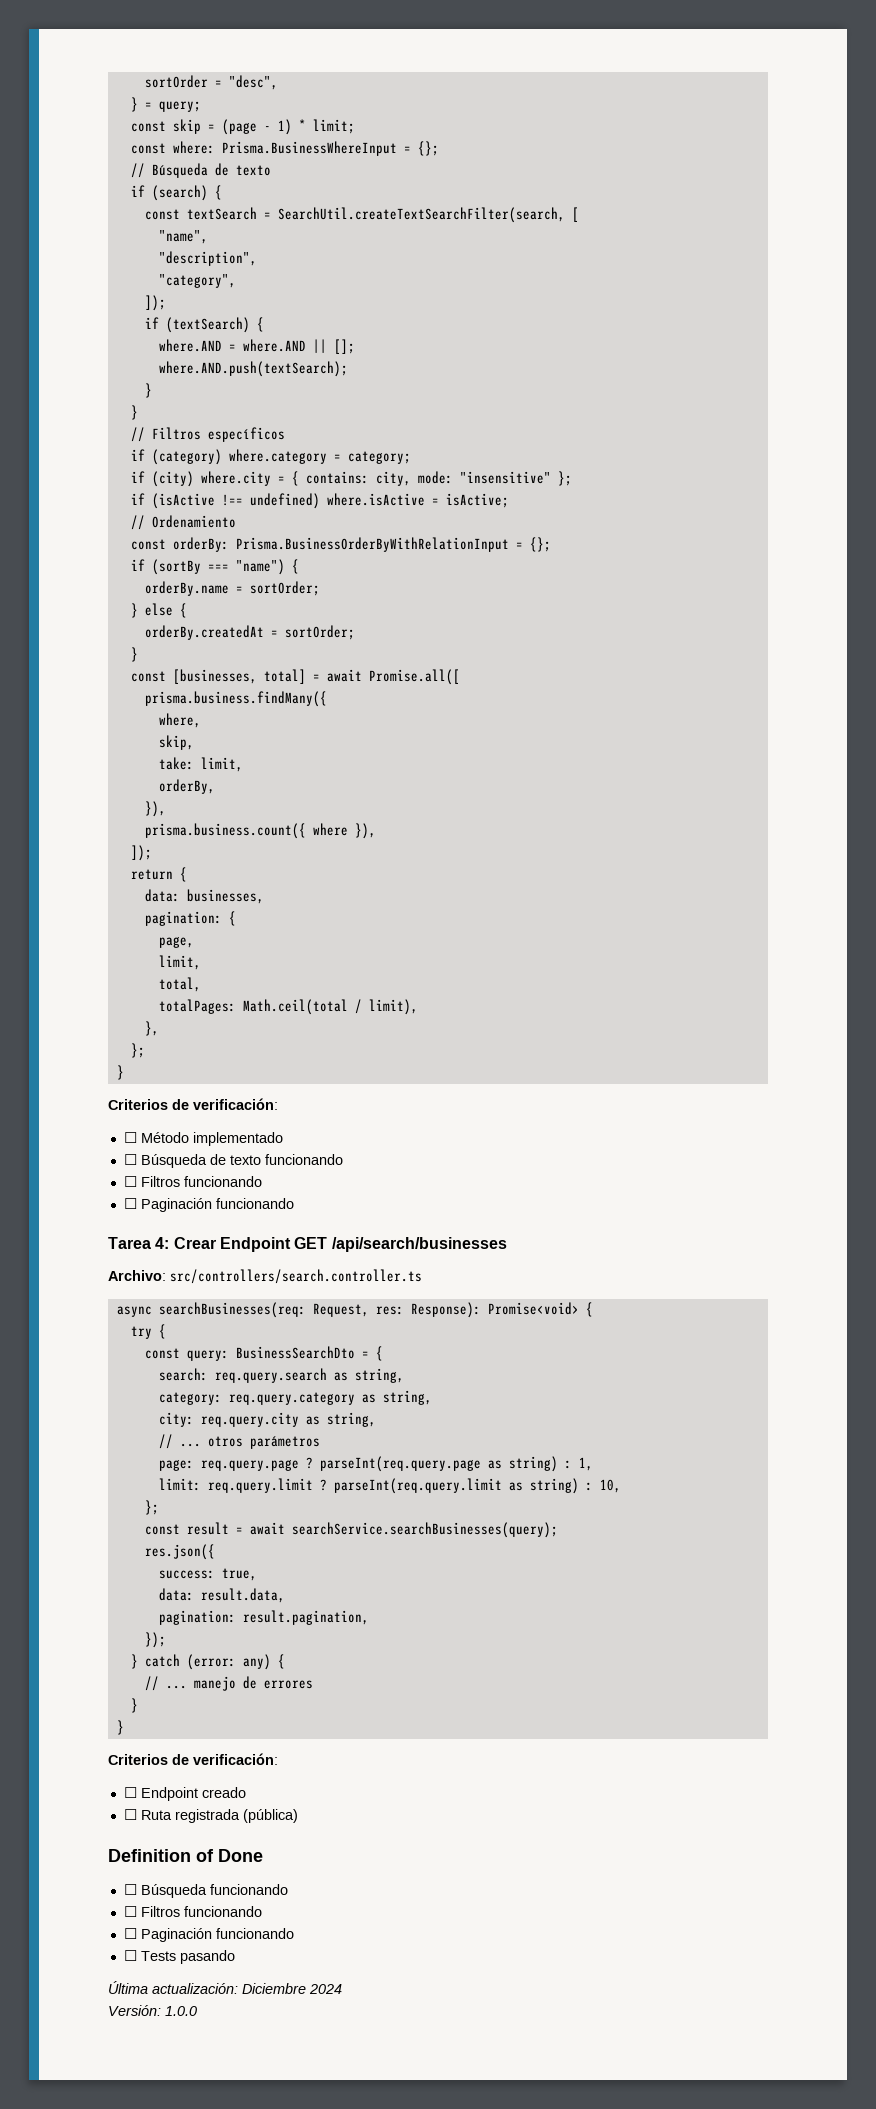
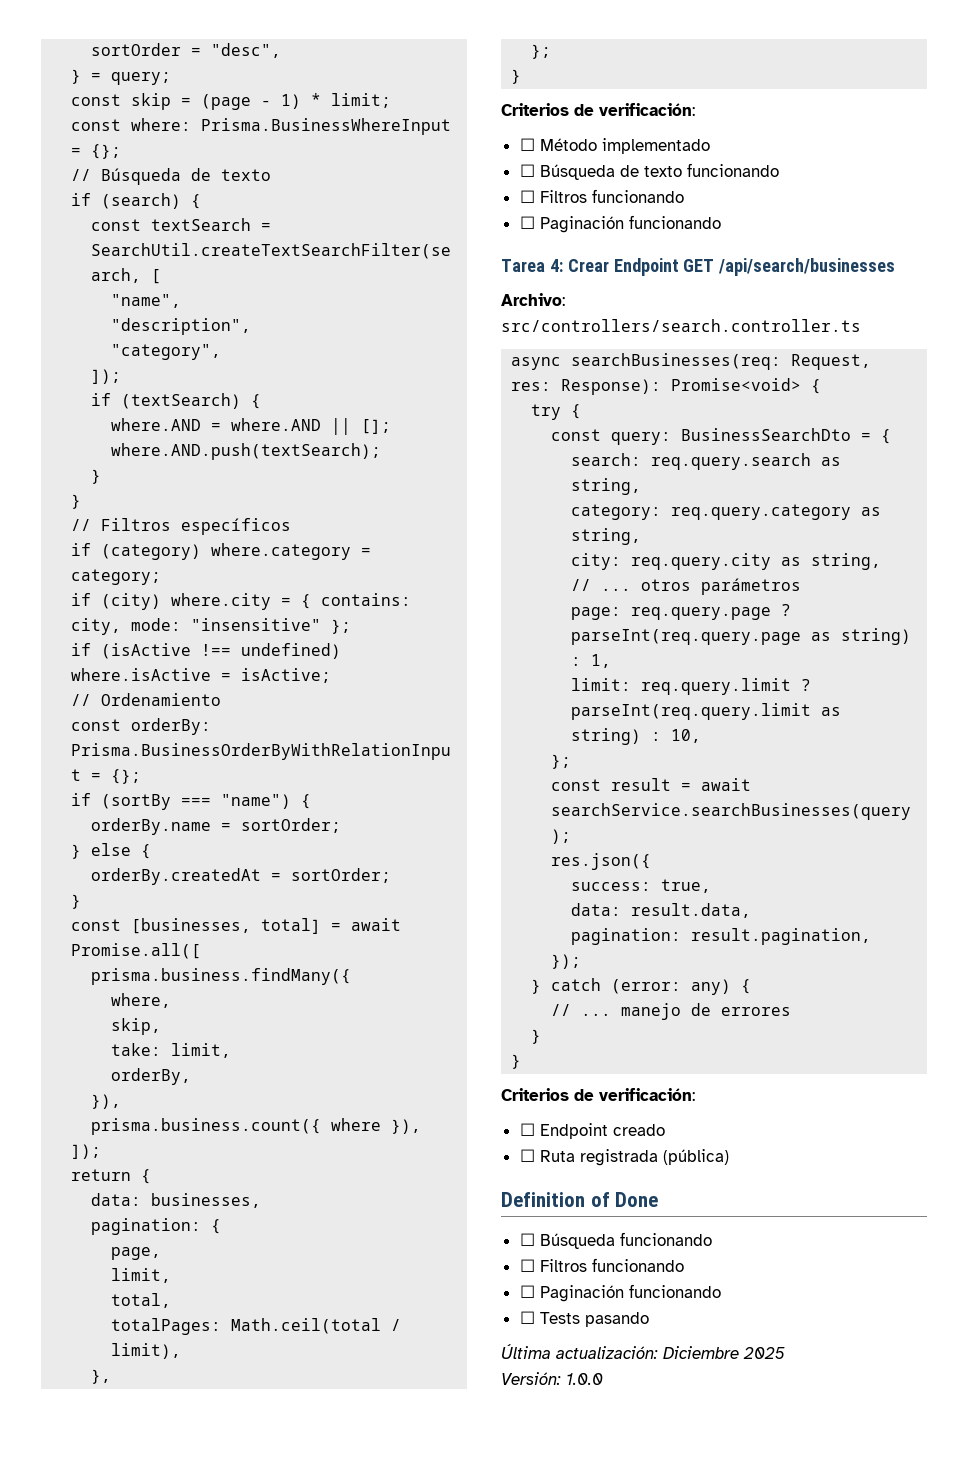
[309,1984,342,1994] 2024 -> [743,1347,785,1359] 2025

